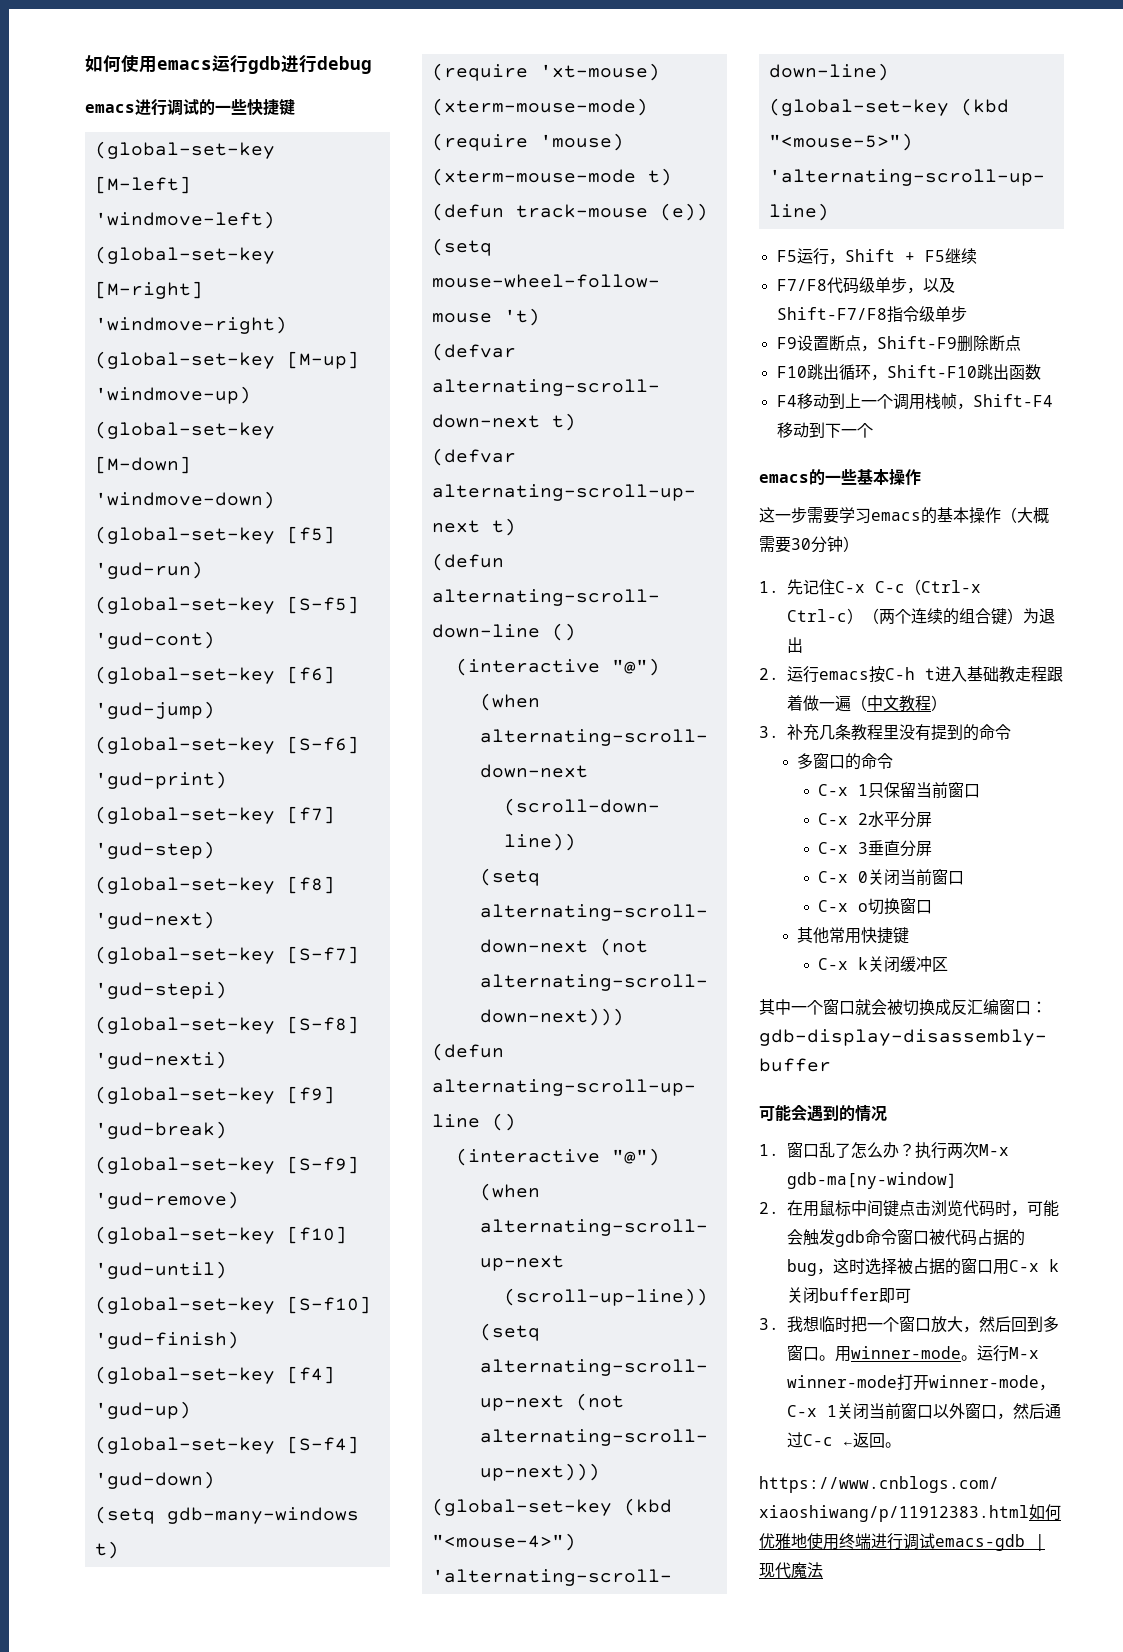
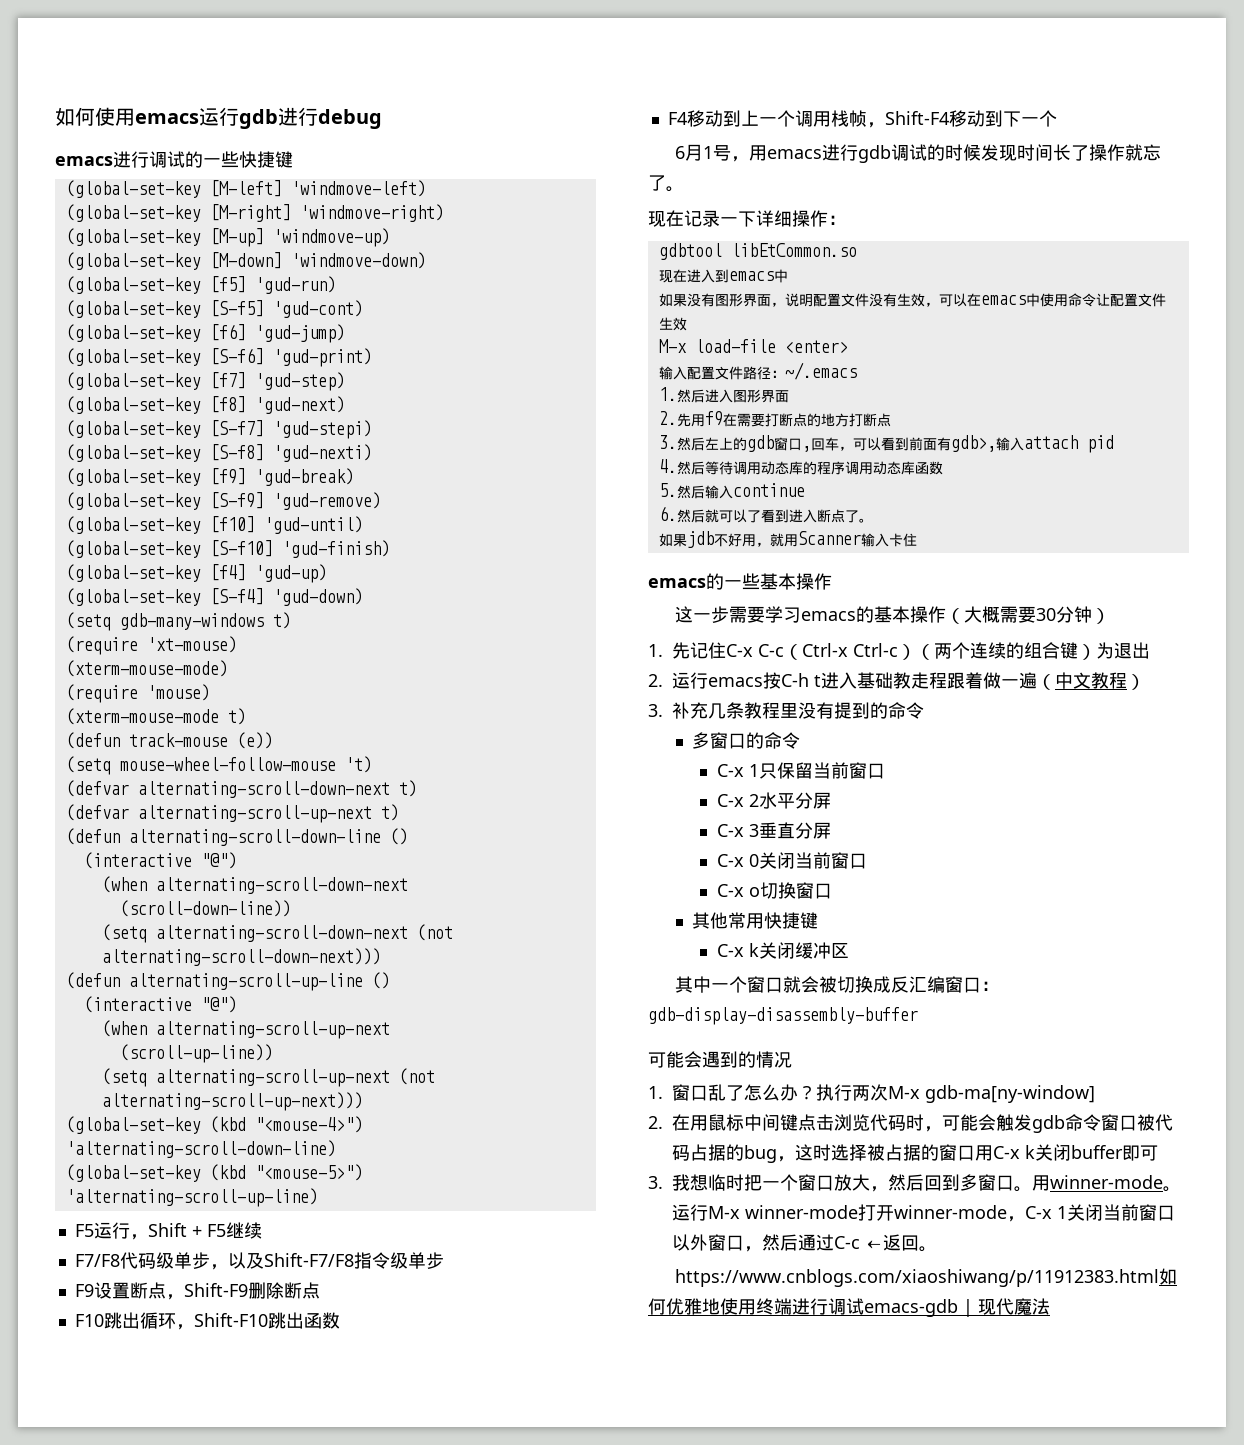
(873, 430) none -> [675,144,1162,163] [648,175,684,192] [648,210,846,227] [658,243,857,260] [658,269,788,283] [658,293,1166,307] [658,317,687,331] [658,339,848,353] [658,362,857,380] [658,387,789,403] [658,411,891,427] [658,435,1114,453] [658,459,943,475] [658,483,805,499] [658,506,873,523] [658,531,917,548] // 6月1号，用emacs进行gdb调试的时候发现时间长了操作就忘了。 // 现在记录一下详细操作： // gdbtool libEtCommon.so // 现在进入到emacs中 // 如果没有图形界面，说明配置文件没有生效，可以在emacs中使用命令让配置文件生效 // M-x load-file <enter> // 输入配置文件路径：~/.emacs // 1.然后进入图形界面 // 2.先用f9在需要打断点的地方打断点 // 3.然后左上的gdb窗口,回车，可以看到前面有gdb>,输入attach pid // 4.然后等待调用动态库的程序调用动态库函数 // 5.然后输入continue // 6.然后就可以了看到进入断点了。 // 如果jdb不好用，就用Scanner输入卡住

